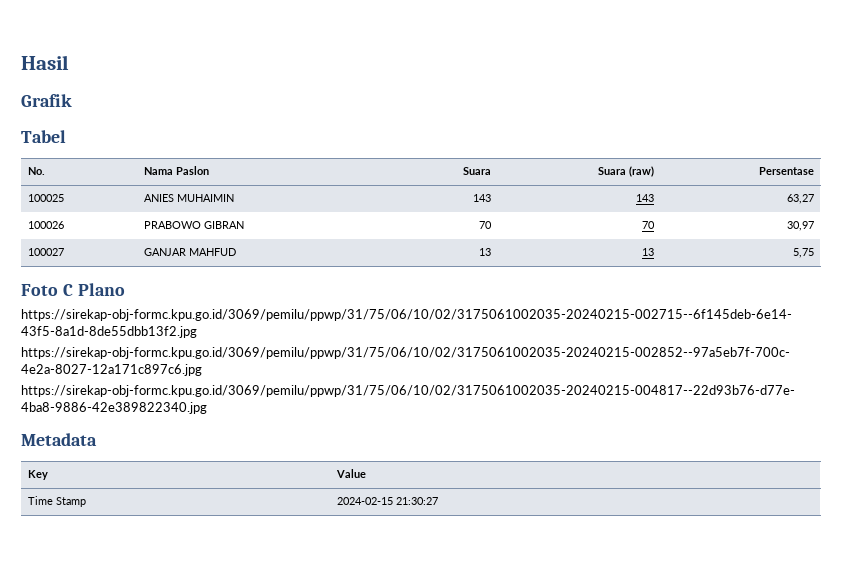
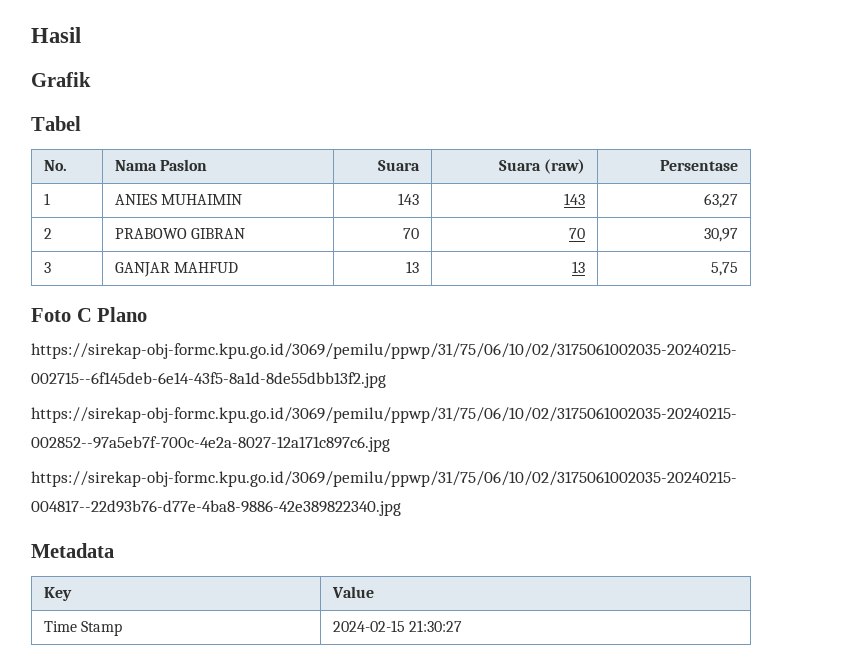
[28,194,65,202] 100025 -> [43,193,50,205] 1
[28,221,65,229] 100026 -> [43,228,52,239] 2
[28,248,65,256] 100027 -> [43,262,51,273] 3

